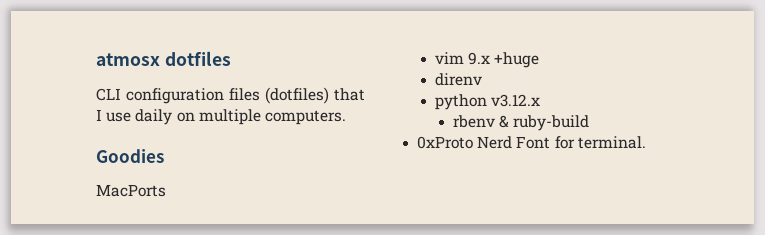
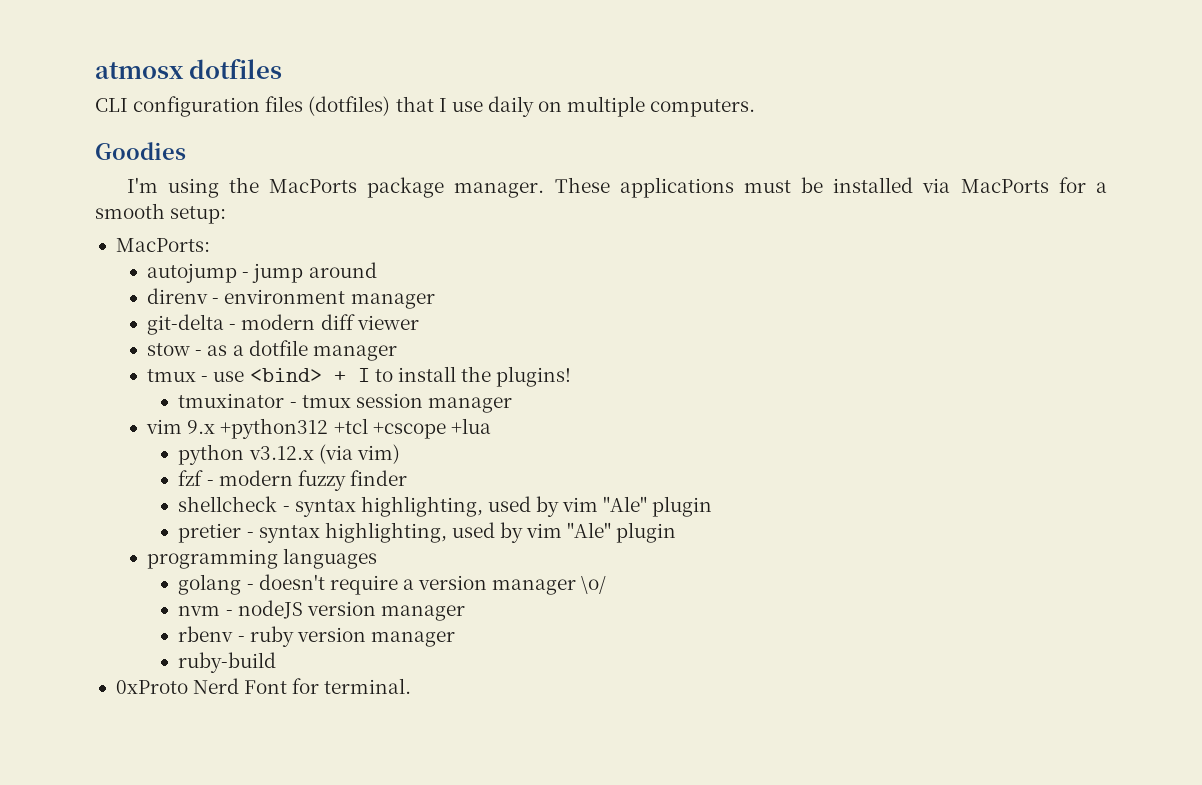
[96,184,166,197] [434,52,540,68] [434,73,482,86] [434,94,540,110] [452,115,509,128] MacPorts // vim 9.x +huge // direnv // python v3.12.x // rbenv & -> [126,177,1108,198] [95,203,227,224] [115,238,210,252] [147,262,377,283] [147,288,435,309] [147,314,419,335] [147,340,397,361] [147,366,572,387] [178,393,512,413] [146,418,491,439] [178,444,400,465] [178,470,407,491] [178,496,713,517] [178,522,677,543] [147,548,378,569] [178,574,607,595] [178,600,465,621] [178,626,455,647] I'm using the MacPorts package manager. These applications must be installed via MacPorts for a smooth setup: // MacPorts: // autojump - jump around // direnv - environment manager // git-delta - modern diff viewer // stow - as a dotfile manager // tmux - use <bind> + I to install the plugins! // tmuxinator - tmux session manager // vim 9.x +python312 +tcl +cscope +lua // python v3.12.x (via vim) // fzf - modern fuzzy finder // shellcheck - syntax highlighting, used by vim "Ale" plugin // pretier - syntax highlighting, used by vim "Ale" plugin // programming languages // golang - doesn't require a version manager \o/ // nvm - nodeJS version manager // rbenv - ruby version manager //

